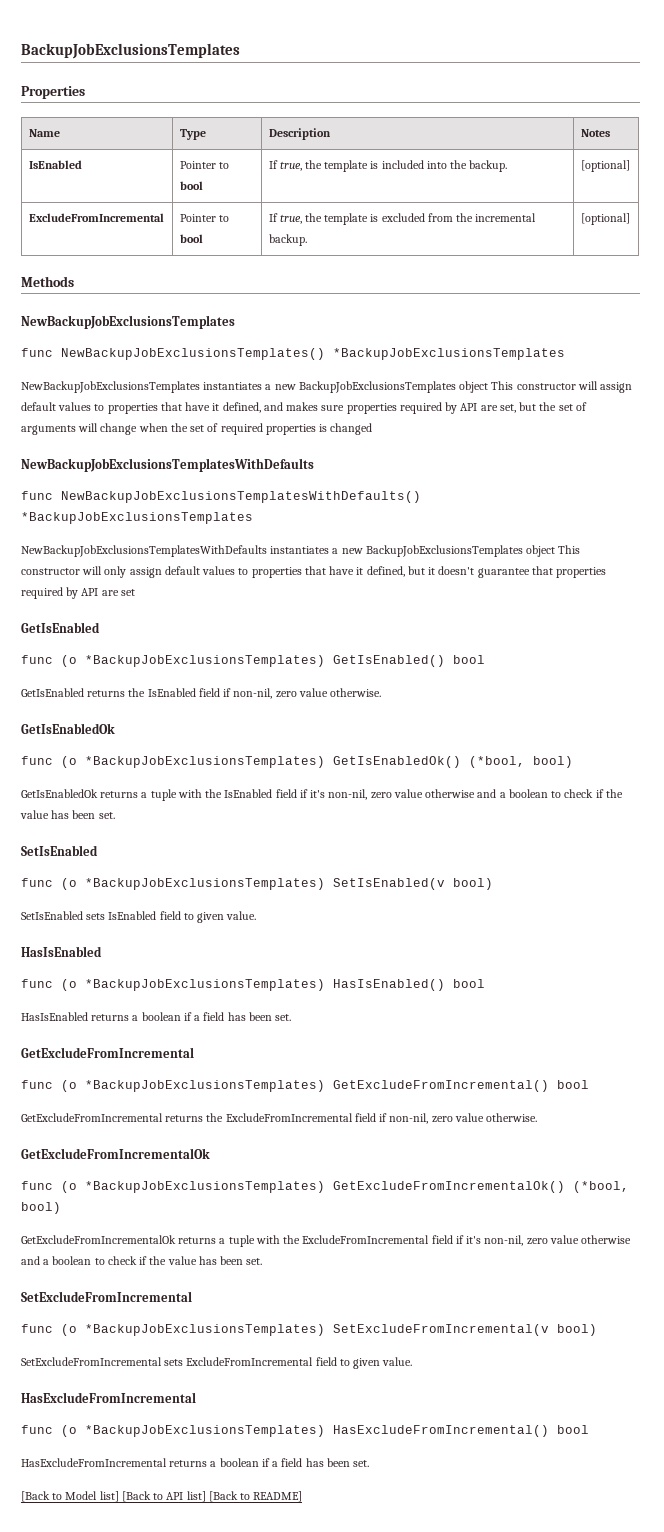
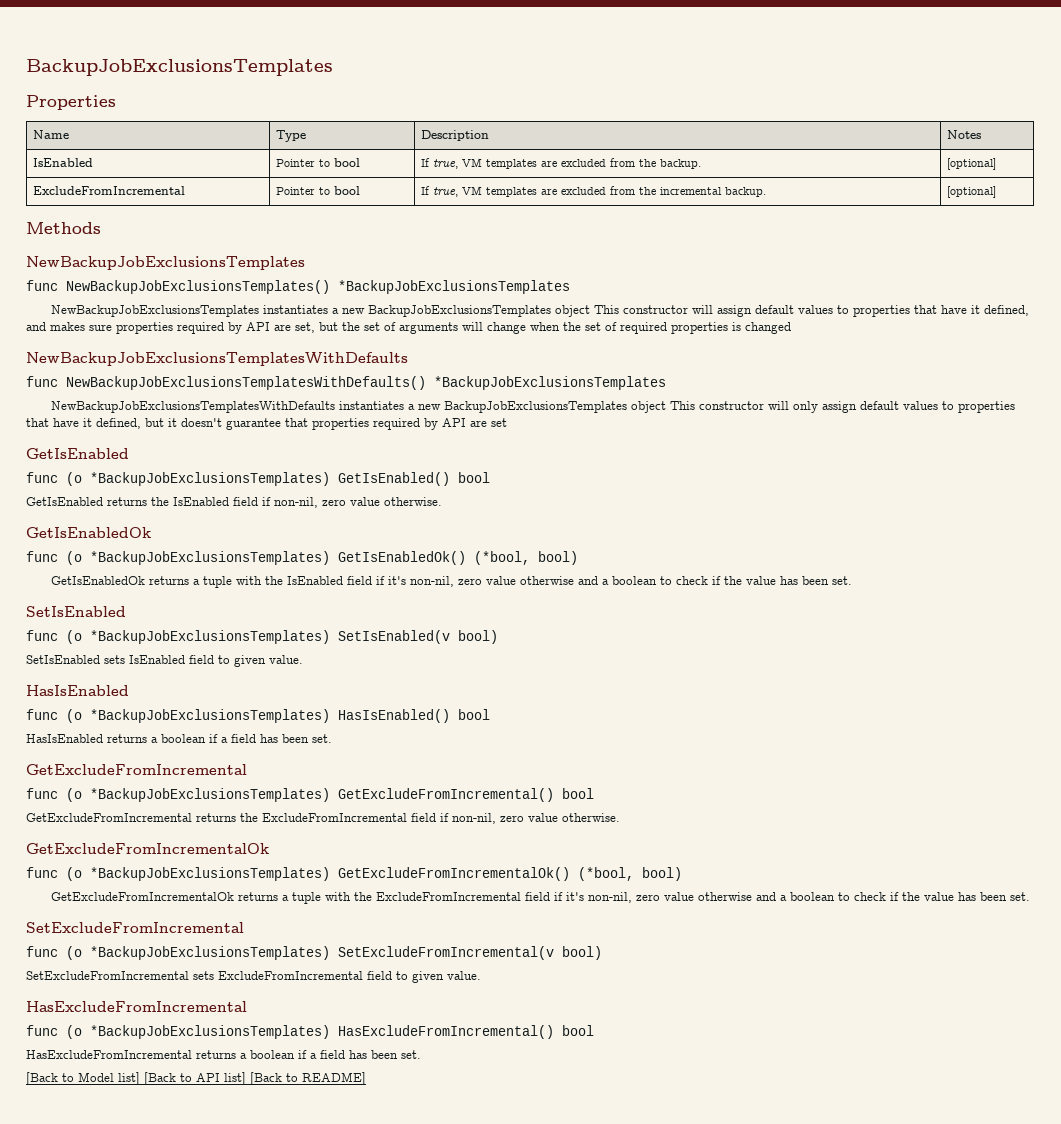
[304,160,447,172] the template is included into -> [462,158,636,169] VM templates are excluded from
[304,213,379,225] the template is -> [462,186,558,197] VM templates are

